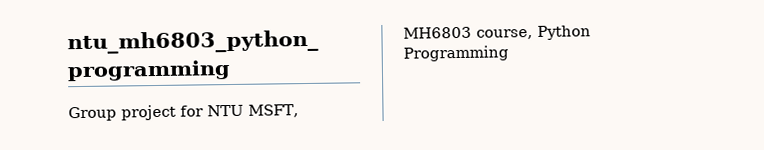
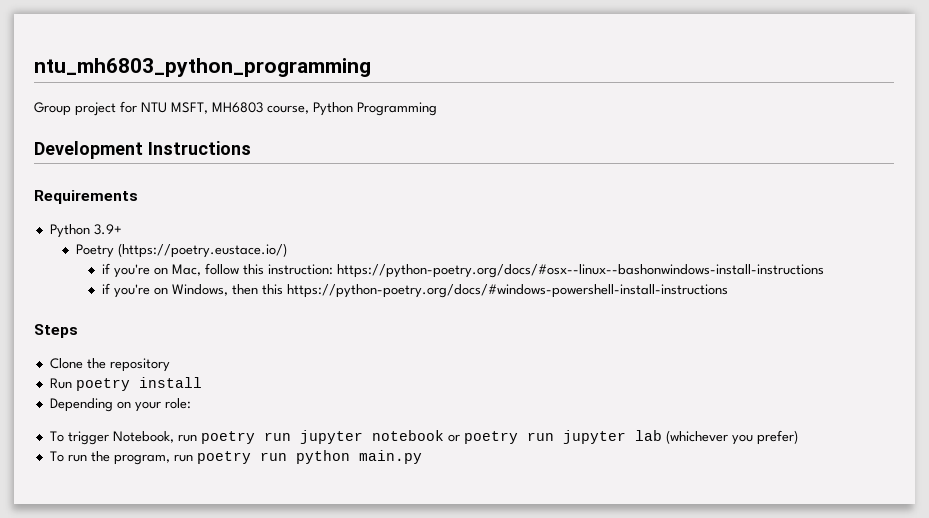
(509, 53) none -> [34,141,251,159] [34,190,138,204] [49,224,122,238] [76,243,288,258] [102,263,825,278] [102,283,729,298] [34,324,78,338] [49,358,170,372] [49,377,202,391] [49,398,191,412] [49,430,798,445] [49,450,422,465] // Development Instructions // Requirements // Python 3.9+ // Poetry (https://poetry.eustace.io/) // if you're on Mac, follow this instruction: https://python-poetry.org/docs/#osx--linux--bashonwindows-install-instructions // if you're on Windows, then this https://python-poetry.org/docs/#windows-powershell-install-instructions // Steps // Clone the repository // Run poetry install // Depending on your role: // To trigger Notebook, run poetry run jupyter notebook or poetry run jupyter lab (whichever you prefer) // To run the program, run poetry run python main.py

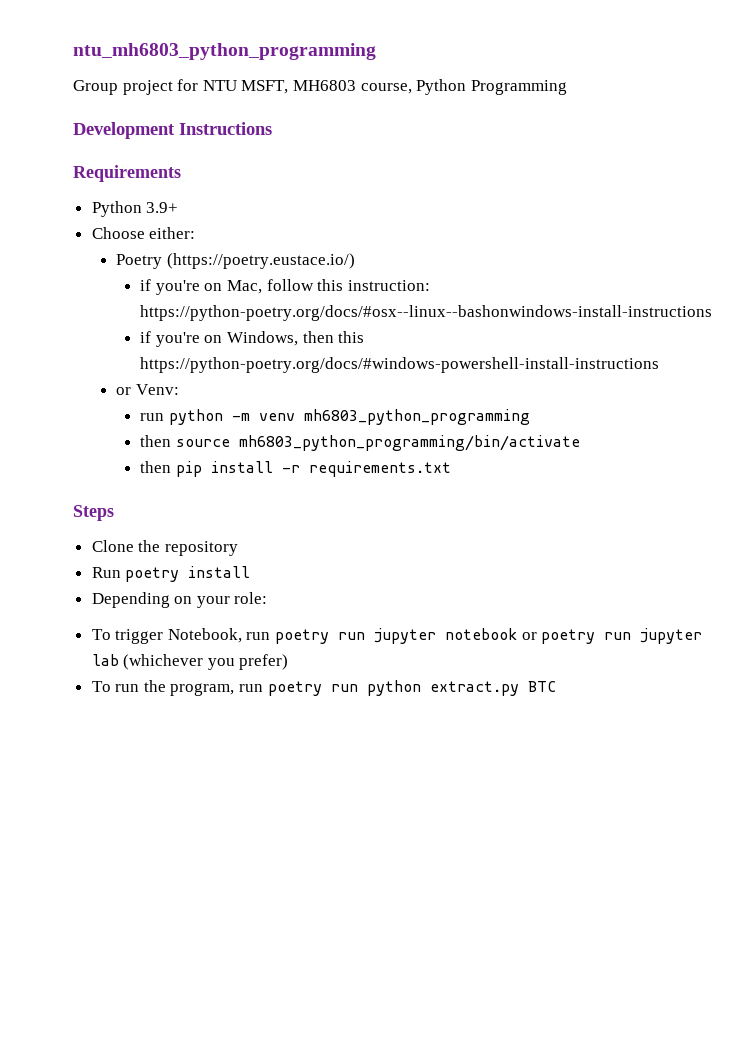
(122, 229) none -> [91,227,196,239] // Choose either:
(729, 291) none -> [115,384,179,395] [140,409,530,425] [140,435,580,451] [140,461,451,477] // or Venv: // run python -m venv mh6803_python_programming // then source mh6803_python_programming/bin/activate // then pip install -r requirements.txt
[358,450,422,464] main.py -> [429,681,556,696] extract.py BTC

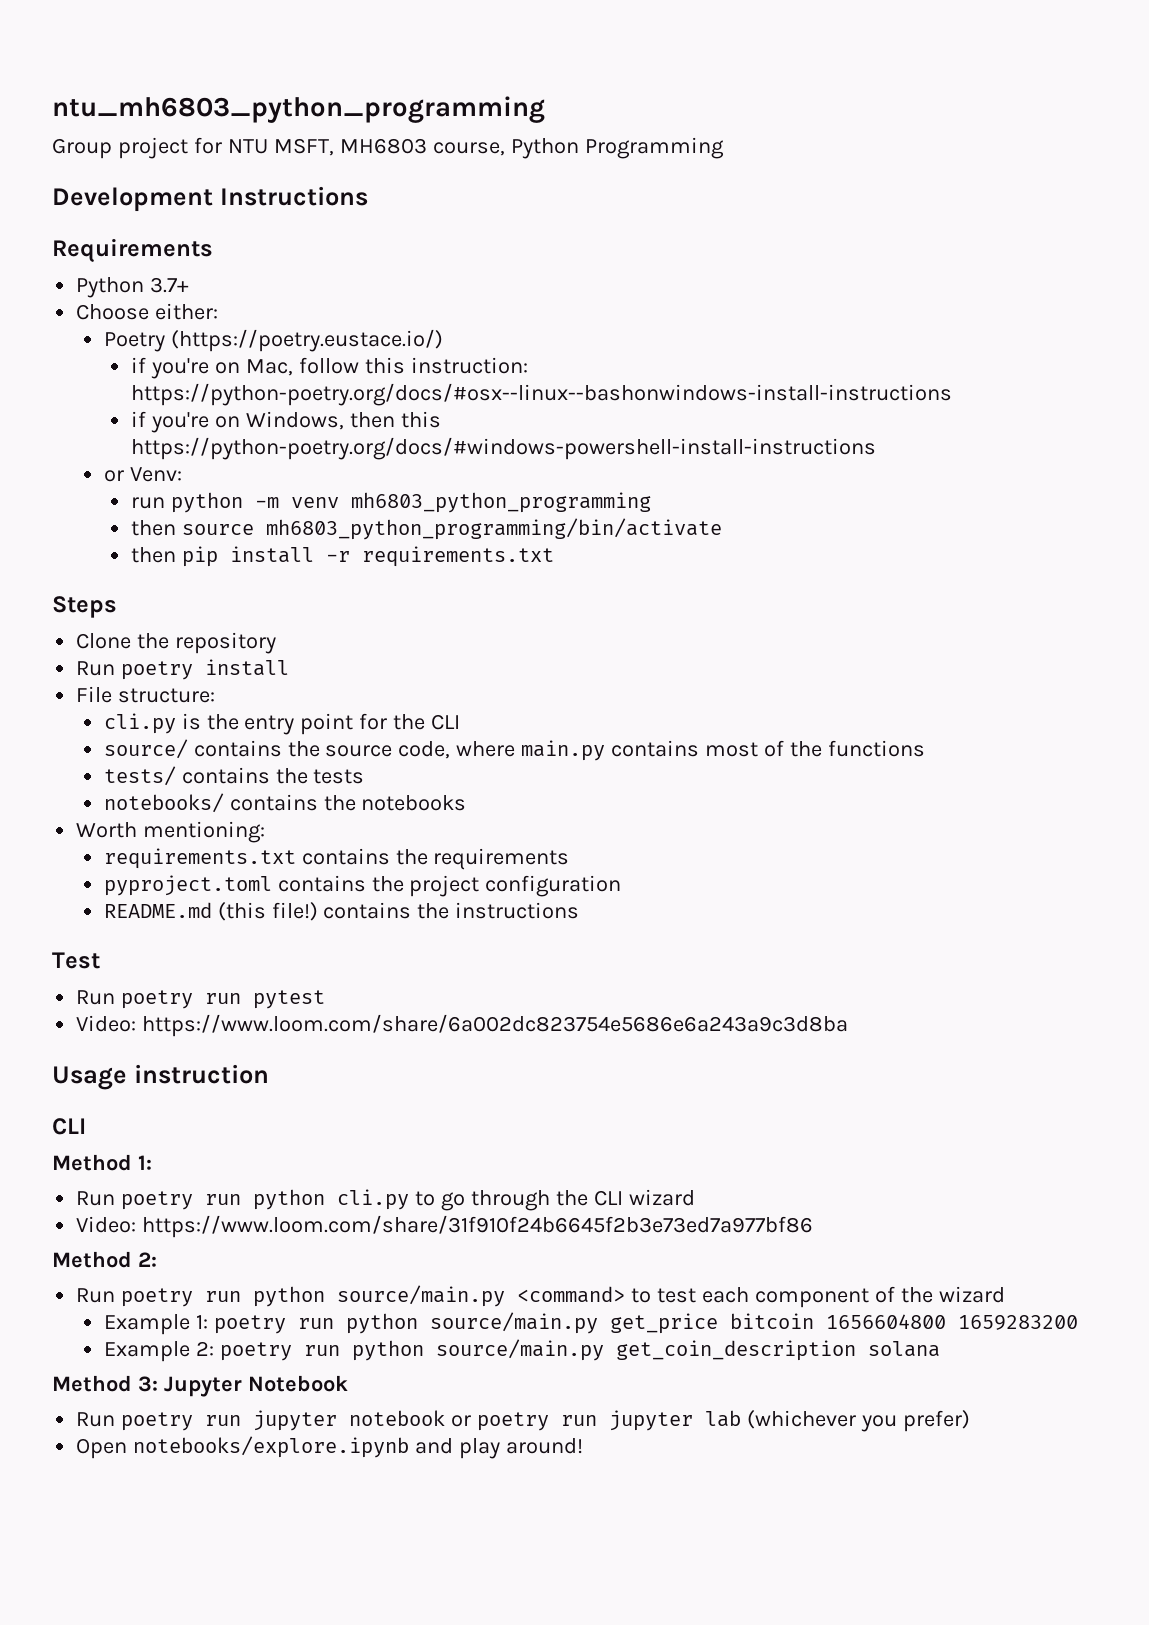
[146,202,179,213] 3.9+ -> [150,277,190,293] 3.7+
[91,592,268,608] [91,628,271,644] Depending on your role: // To trigger Notebook, run -> [76,686,216,703] [103,713,461,735] [103,739,925,761] [103,766,365,786] [103,793,467,813] [76,821,266,843] [103,848,570,870] [103,875,622,897] [103,902,580,921] [52,952,100,969] [76,990,326,1009] [76,1014,849,1037] [52,1064,269,1090] [52,1118,86,1135] [52,1154,152,1171] [76,1189,695,1211] [76,1215,814,1238] [52,1251,157,1268] [76,1285,1005,1308] [103,1312,1078,1335] [103,1339,940,1362] [52,1375,348,1397] [76,1412,116,1427] File structure: // cli.py is the entry point for the CLI // source/ contains the source code, where main.py contains most of the functions // tests/ contains the tests // notebooks/ contains the notebooks // Worth mentioning: // requirements.txt contains the requirements // pyproject.toml contains the project configuration // README.md (this file!) contains the instructions // Test // Run poetry run pytest // Video: https://www.loom.com/share/6a002dc823754e5686e6a243a9c3d8ba // Usage instruction // CLI // Method 1: // Run poetry run python cli.py to go through the CLI wizard // Video: https://www.loom.com/share/31f910f24b6645f2b3e73ed7a977bf86 // Method 2: // Run poetry run python source/main.py <command> to test each component of the wizard // Example 1: poetry run python source/main.py get_price bitcoin 1656604800 1659283200 // Example 2: poetry run python source/main.py get_coin_description solana // Method 3: Jupyter Notebook // Run
[91,680,556,696] To run the program, run poetry run python extract.py BTC -> [76,1436,583,1459] Open notebooks/explore.ipynb and play around!

